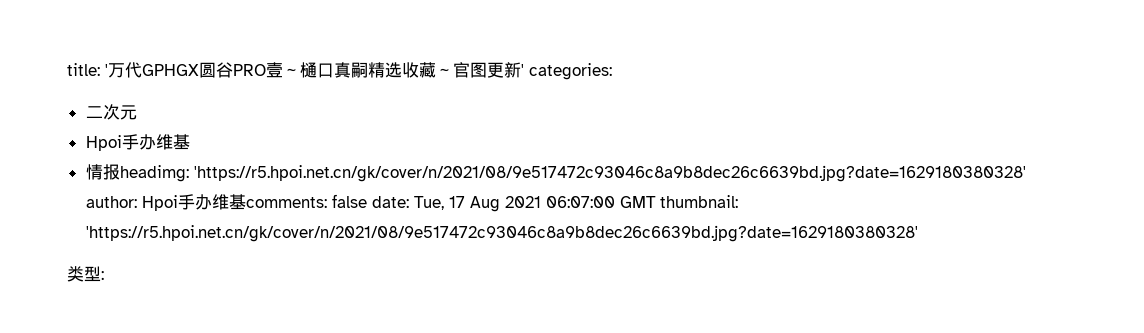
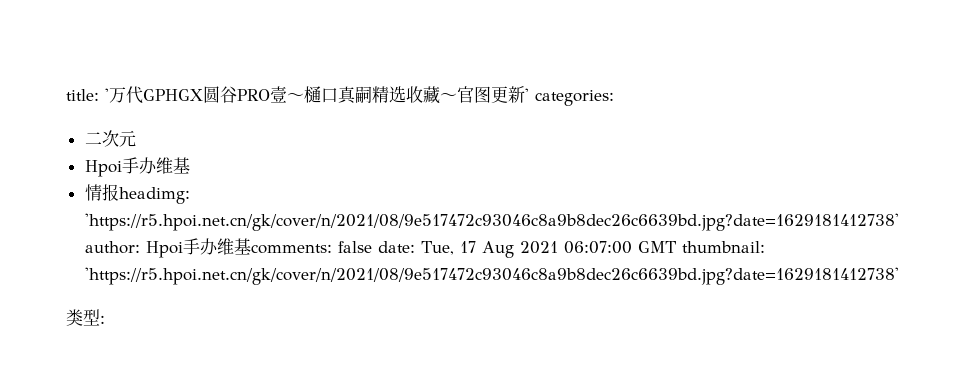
[193,165,1026,182] 'https://r5.hpoi.net.cn/gk/cover/n/2021/08/9e517472c93046c8a9b8dec26c6639bd.jpg?date=1629180380328' -> [84,213,899,231] 'https://r5.hpoi.net.cn/gk/cover/n/2021/08/9e517472c93046c8a9b8dec26c6639bd.jpg?date=1629181412738'
[85,225,918,242] 'https://r5.hpoi.net.cn/gk/cover/n/2021/08/9e517472c93046c8a9b8dec26c6639bd.jpg?date=1629180380328' -> [84,267,899,285] 'https://r5.hpoi.net.cn/gk/cover/n/2021/08/9e517472c93046c8a9b8dec26c6639bd.jpg?date=1629181412738'

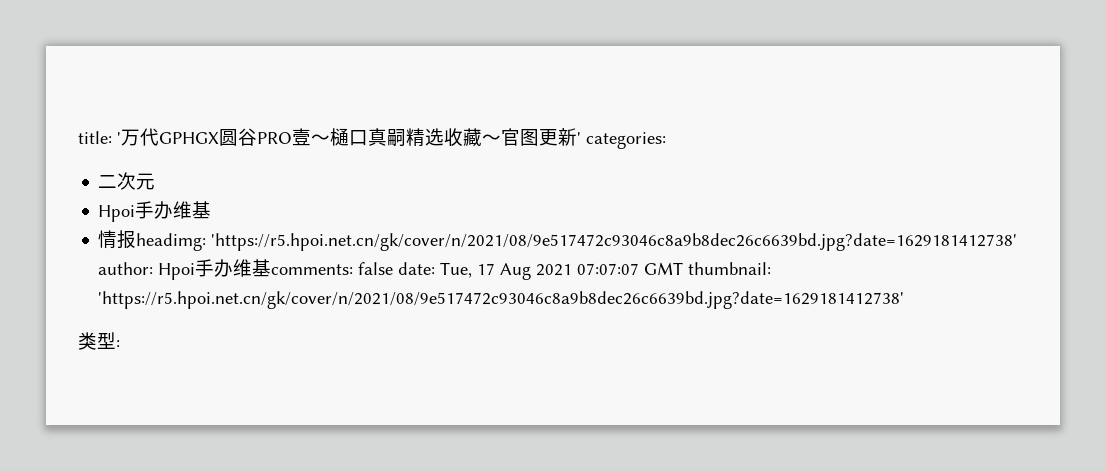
[563,241,632,254] 06:07:00 -> [577,263,640,275] 07:07:07

